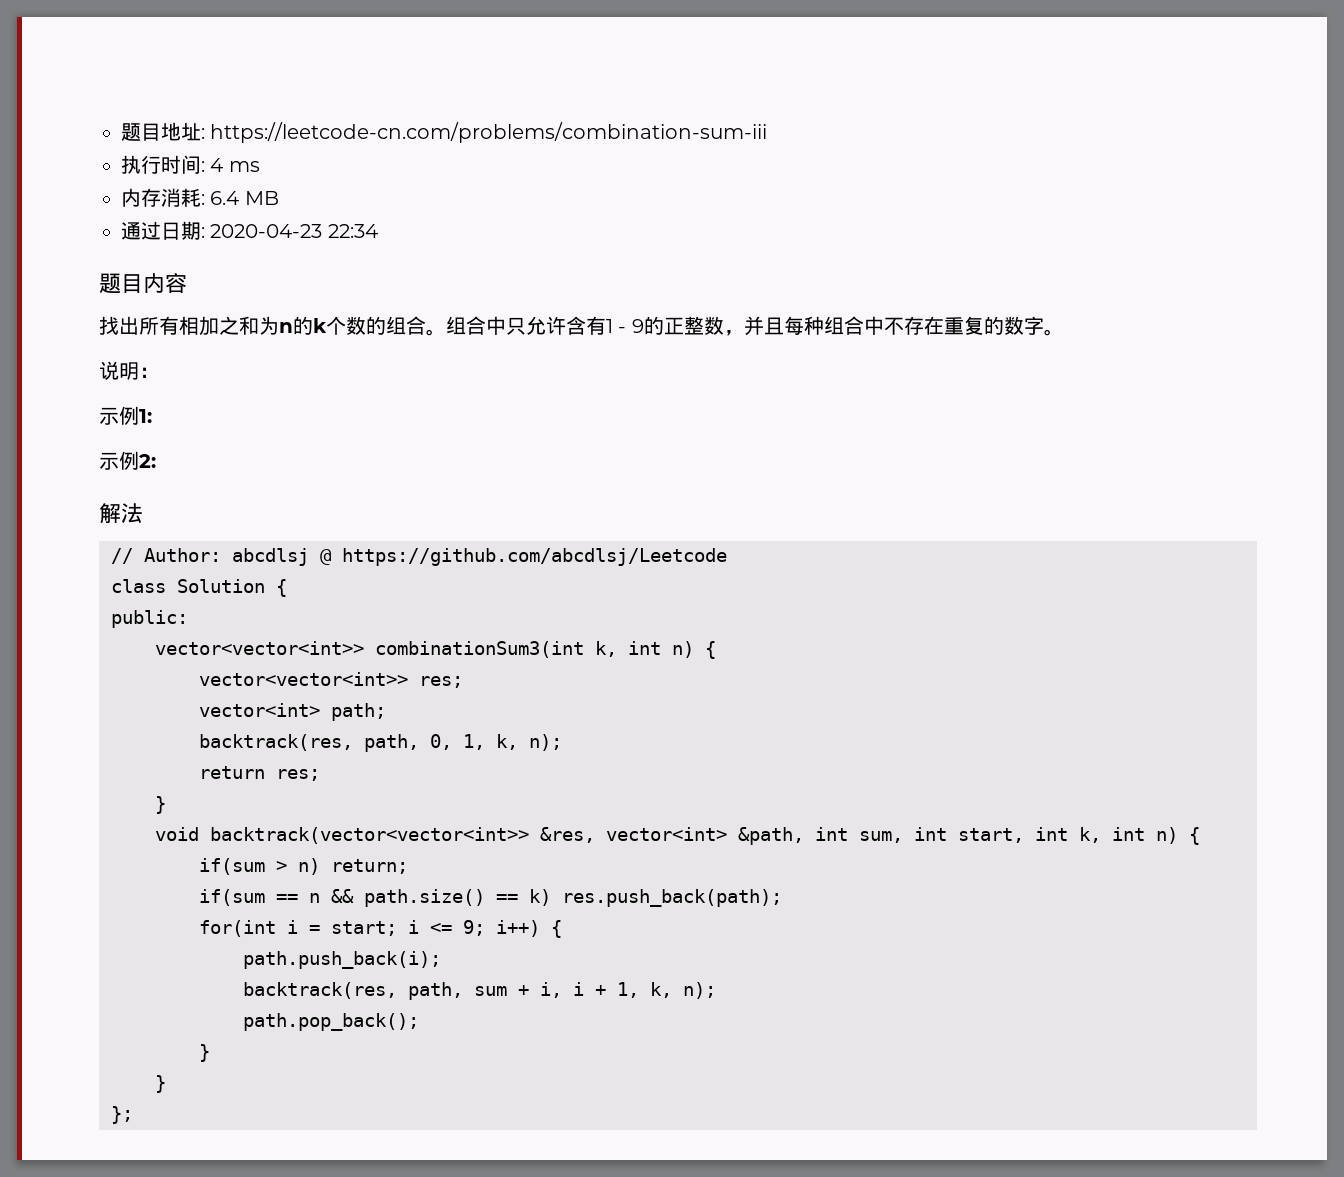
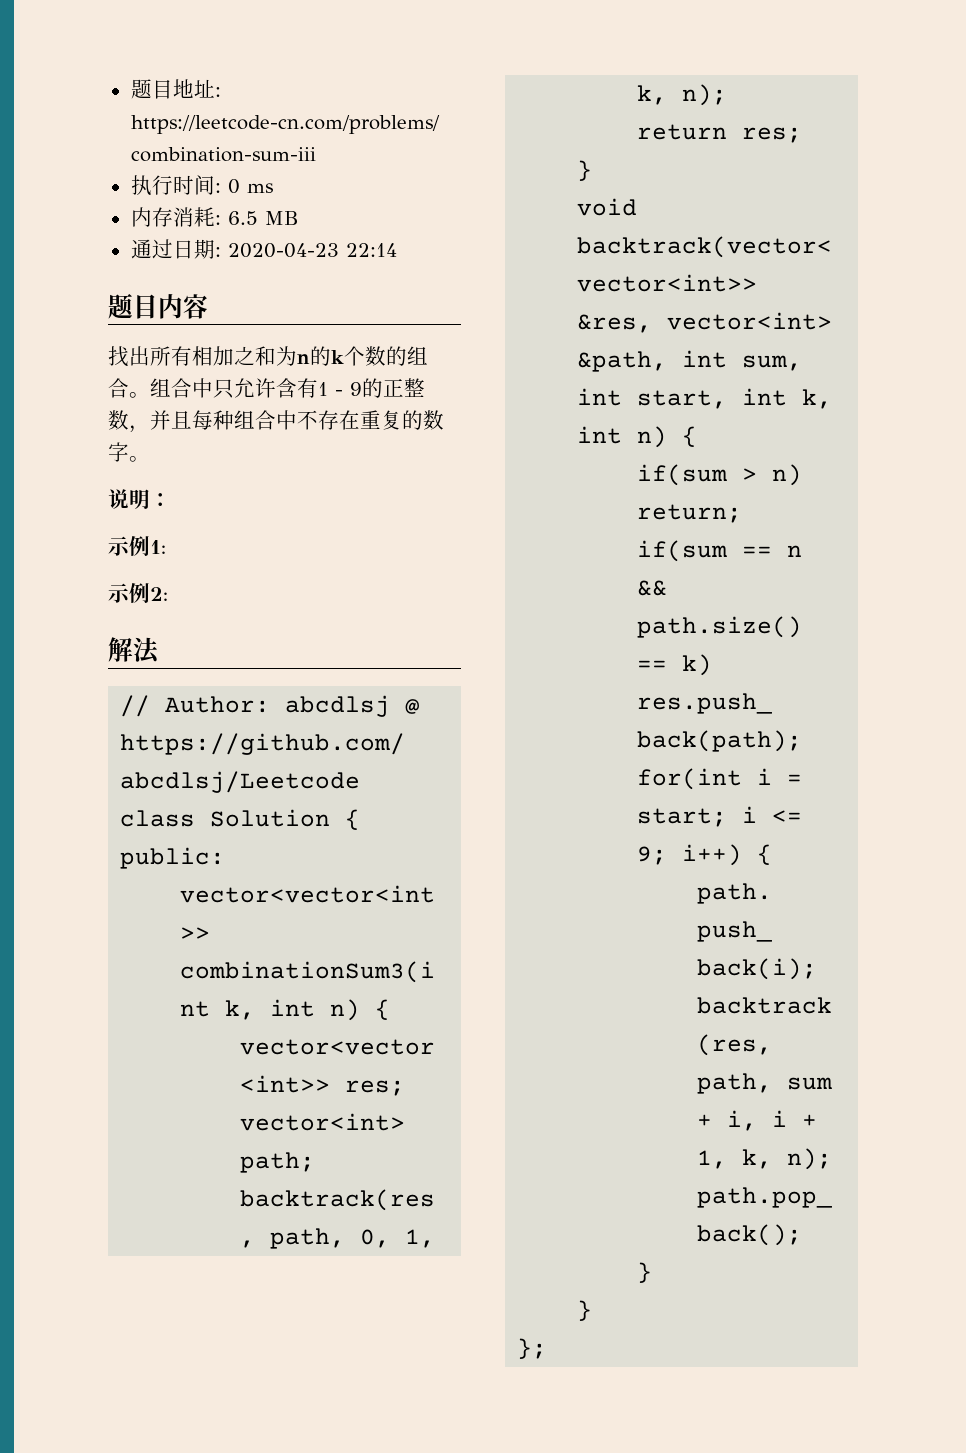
[210,158,224,172] 4 -> [227,179,240,194] 0
[210,191,240,205] 6.4 -> [227,211,258,225] 6.5
[327,224,378,238] 22:34 -> [345,243,397,257] 22:14

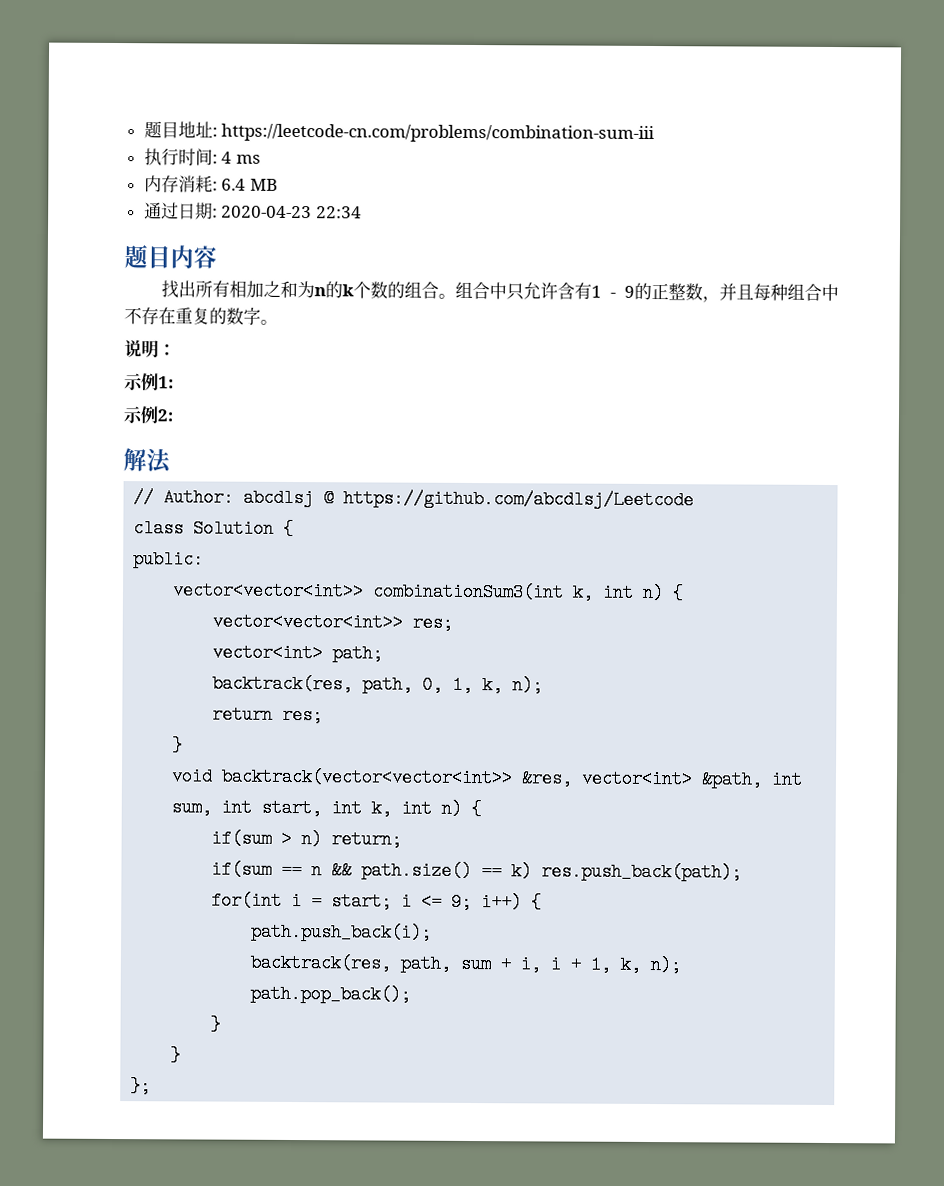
[227,179,240,194] 0 -> [221,151,233,164] 4
[227,211,258,225] 6.5 -> [221,178,247,191] 6.4
[345,243,397,257] 22:14 -> [315,206,362,219] 22:34

